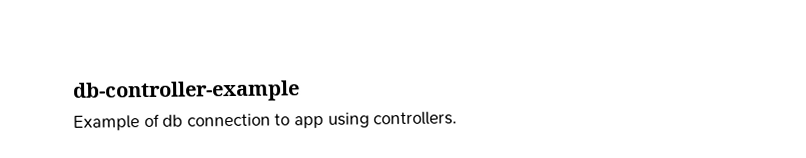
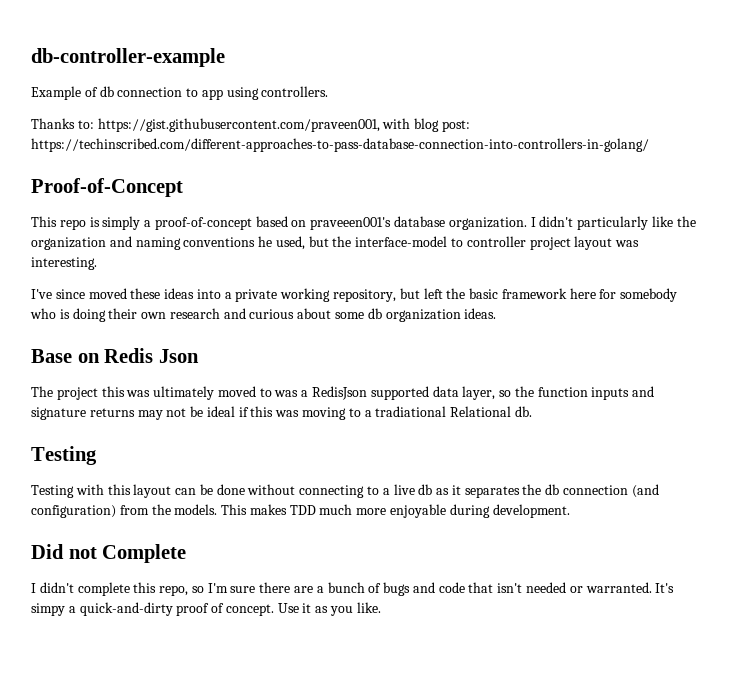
(458, 118) none -> [31,118,470,132] [31,138,649,152] [31,178,183,197] [31,216,696,230] [31,236,640,250] [31,257,97,270] [31,288,678,302] [30,308,497,322] [31,348,199,363] [31,386,655,400] [31,406,532,420] [31,446,97,465] [31,484,659,498] [31,504,570,518] [31,544,187,563] [31,582,675,596] [31,602,381,616] // Thanks to: https://gist.githubusercontent.com/praveen001, with blog post: https://techinscribed.com/different-approaches-to-pass-database-connection-into-controllers-in-golang/ // Proof-of-Concept // This repo is simply a proof-of-concept based on praveeen001's database organization. I didn't particularly like the organization and naming conventions he used, but the interface-model to controller project layout was interesting. // I've since moved these ideas into a private working repository, but left the basic framework here for somebody who is doing their own research and curious about some db organization ideas. // Base on Redis Json // The project this was ultimately moved to was a RedisJson supported data layer, so the function inputs and signature returns may not be ideal if this was moving to a tradiational Relational db. // Testing // Testing with this layout can be done without connecting to a live db as it separates the db connection (and configuration) from the models. This makes TDD much more enjoyable during development. // Did not Complete // I didn't complete this repo, so I'm sure there are a bunch of bugs and code that isn't needed or warranted. It's simpy a quick-and-dirty proof of concept. Use it as you like.

